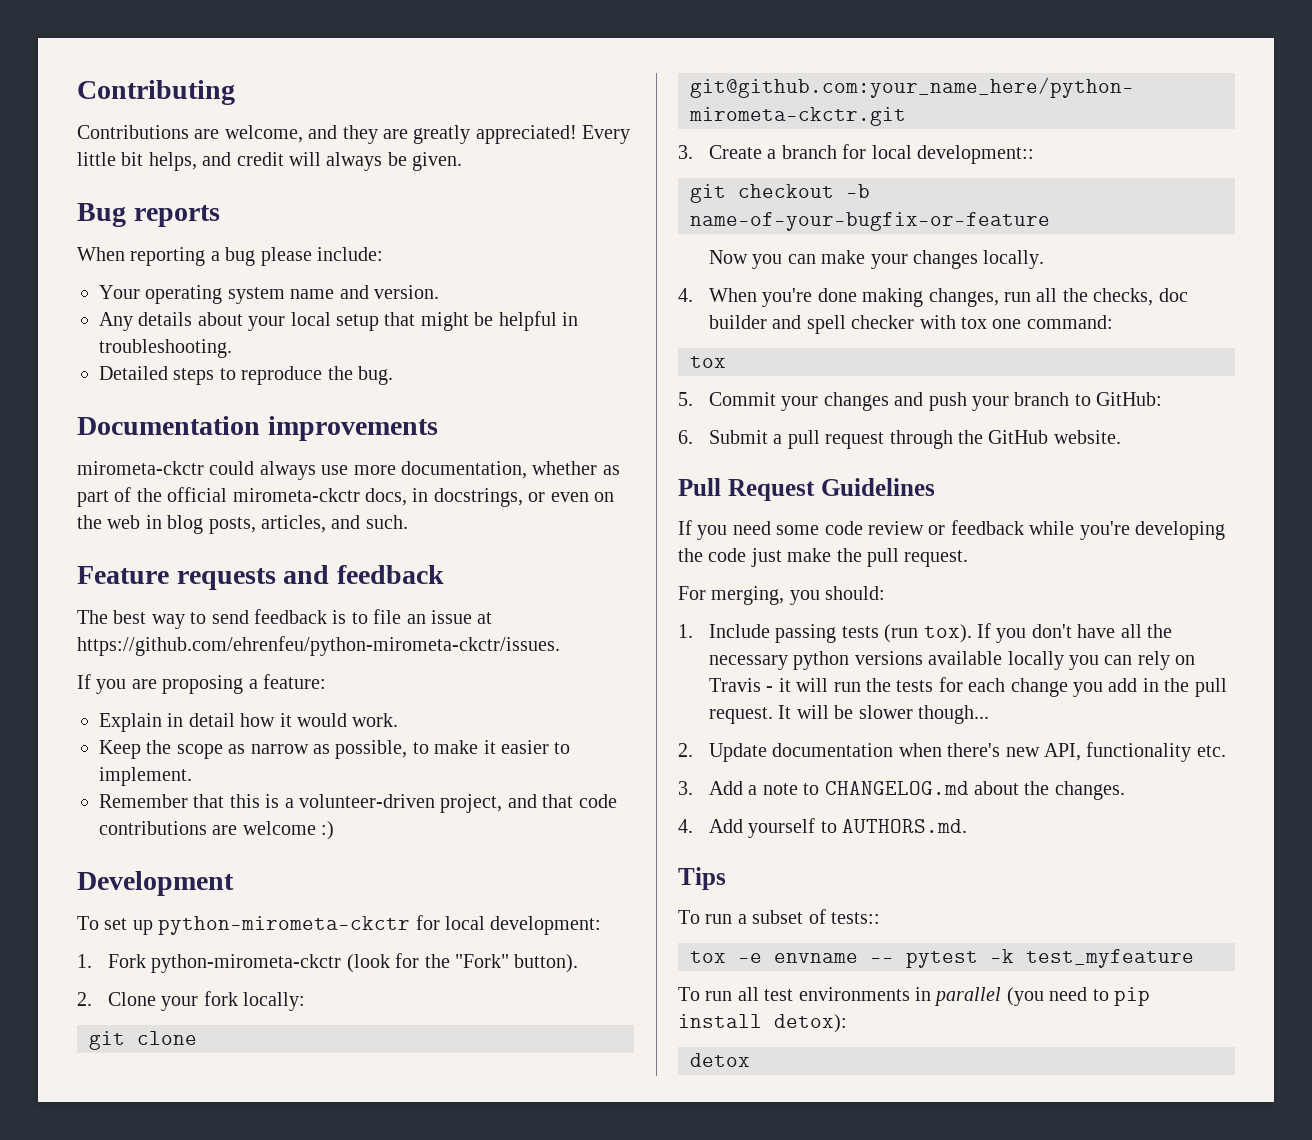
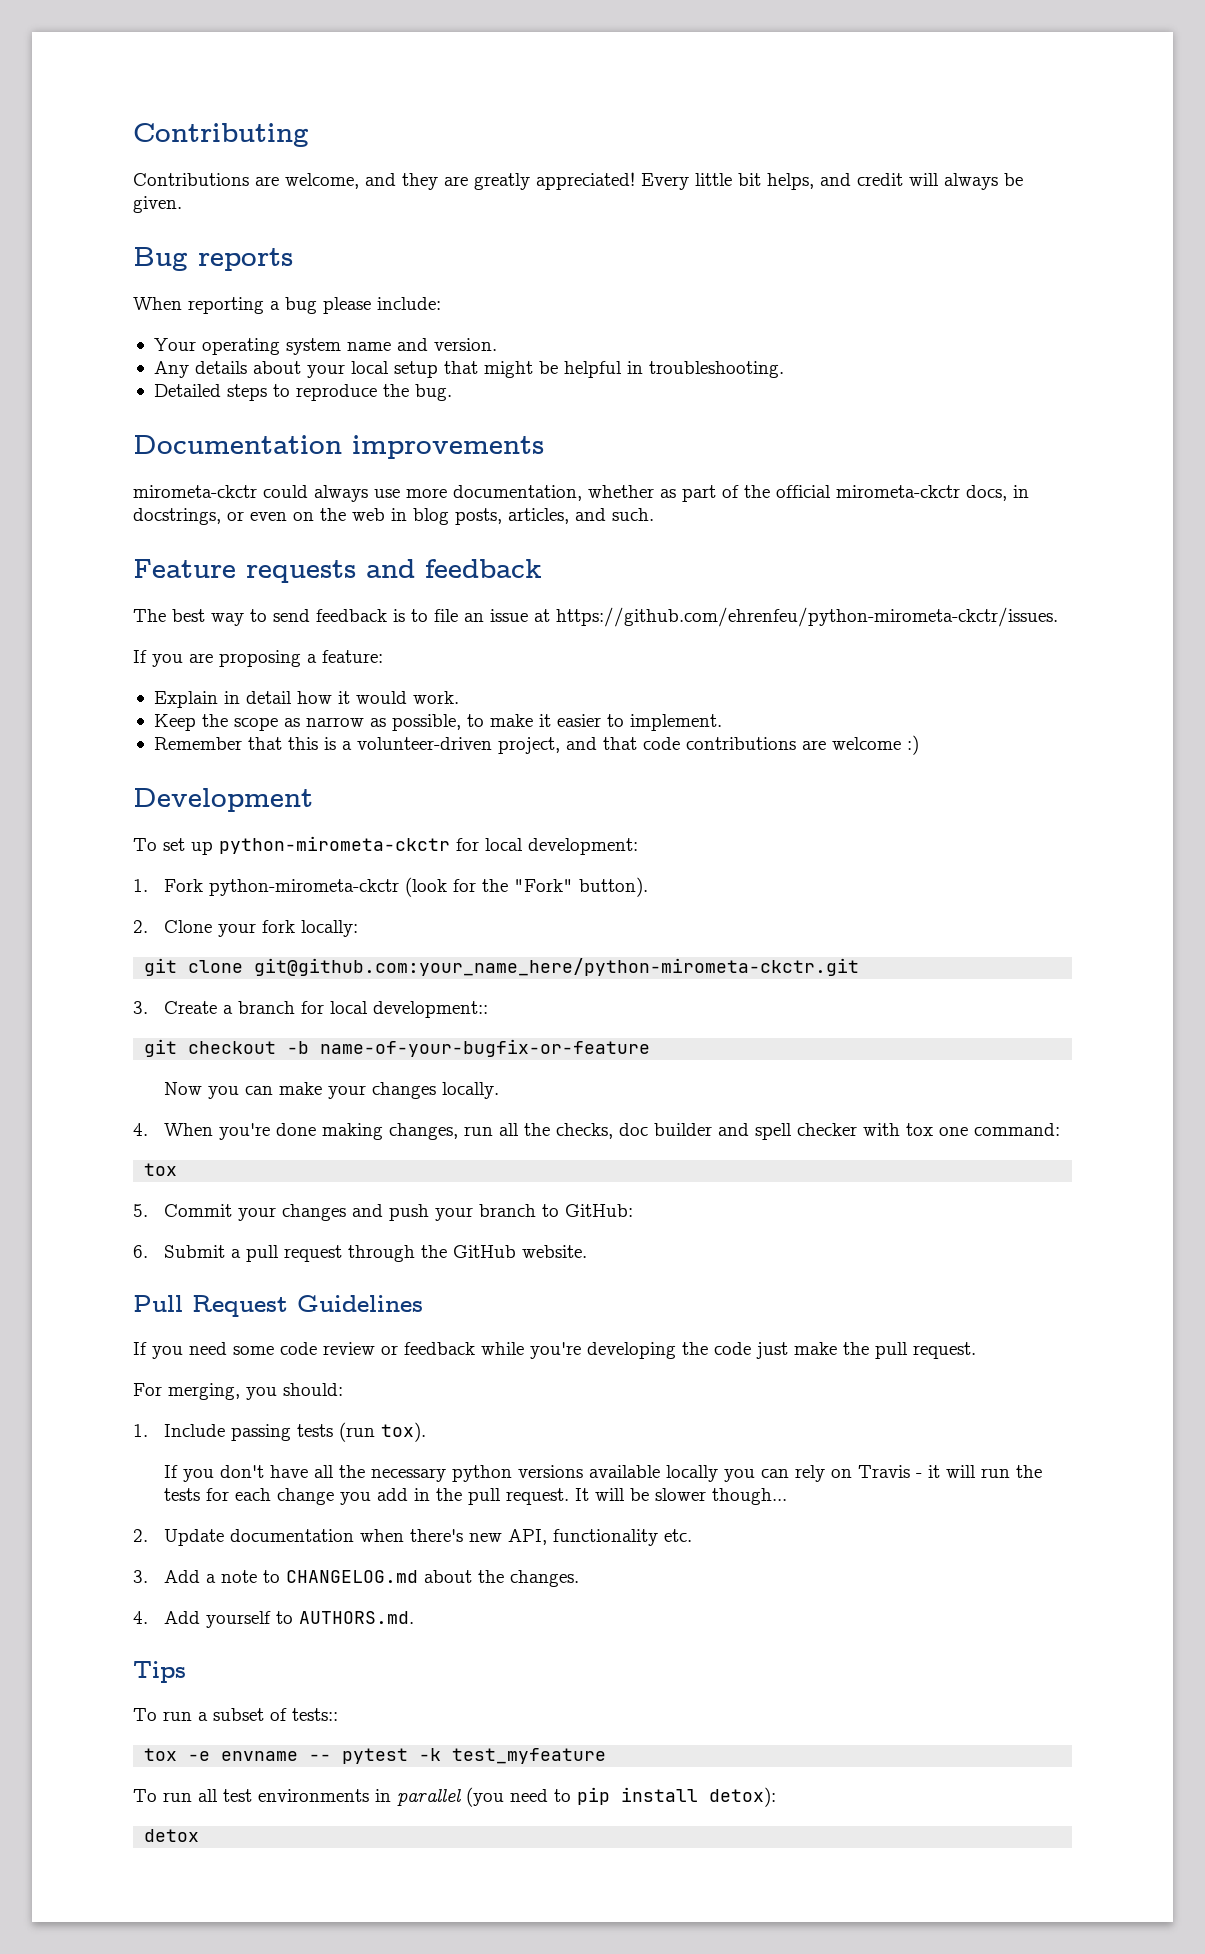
(972, 633) none -> (427, 1432) //

